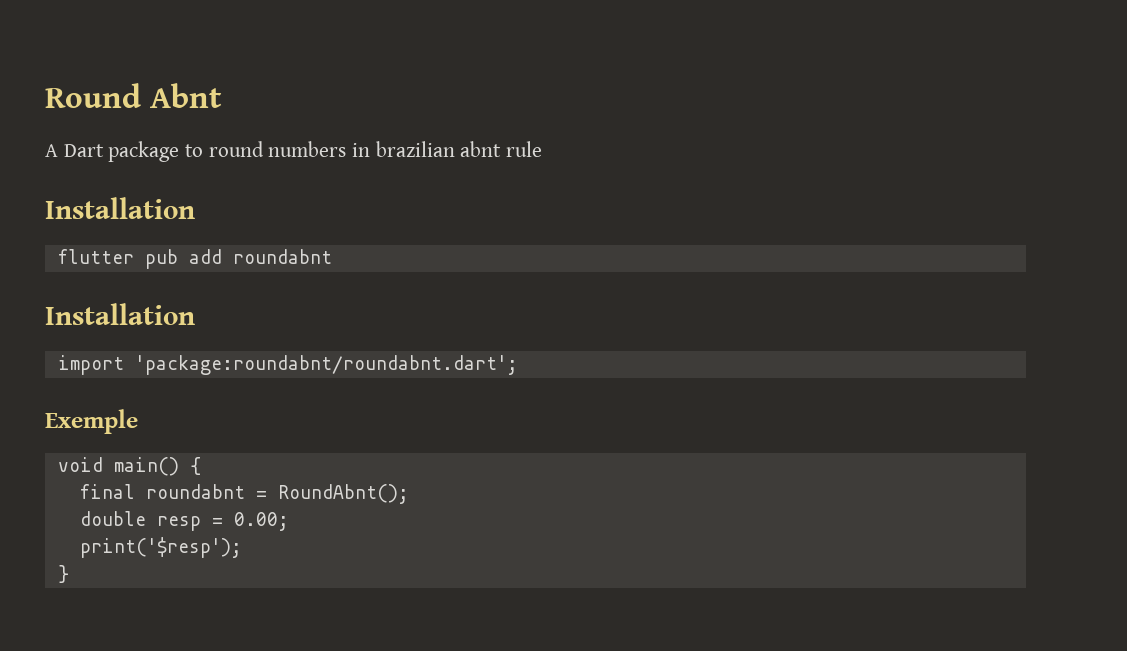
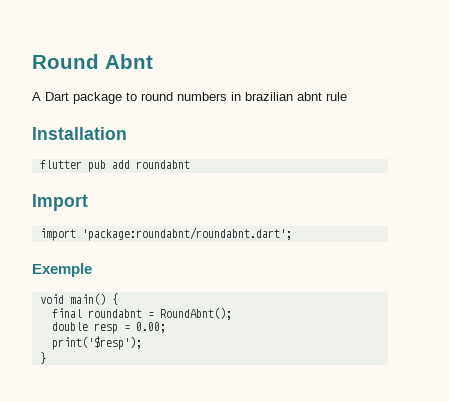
[45,303,195,325] Installation -> [32,194,88,211] Import

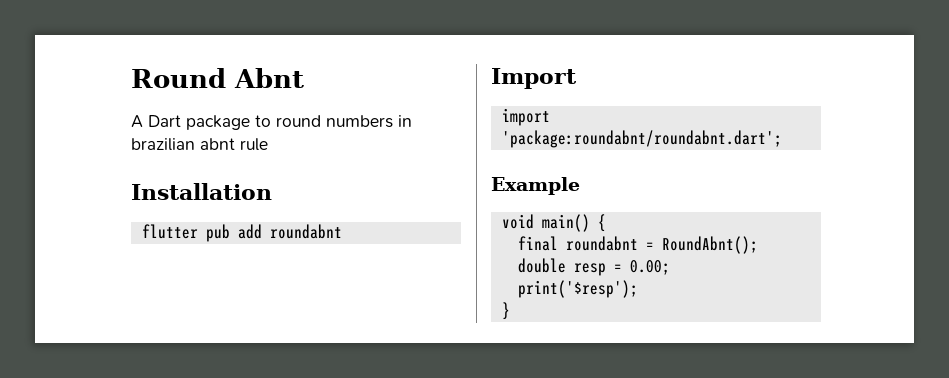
[32,263,92,277] Exemple -> [491,177,580,195] Example

